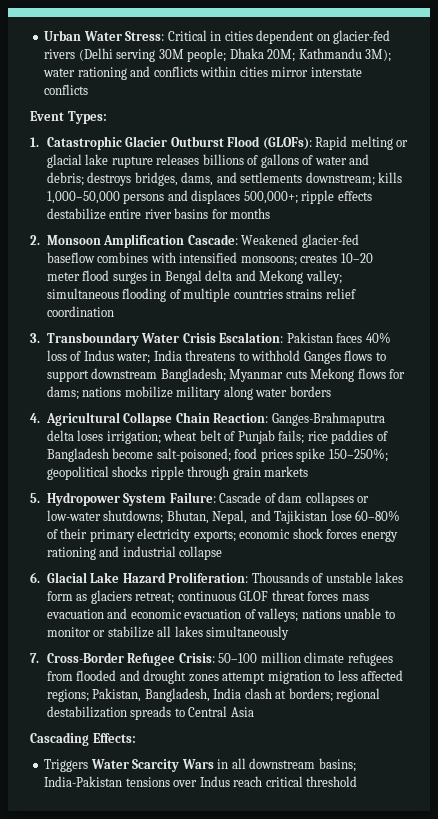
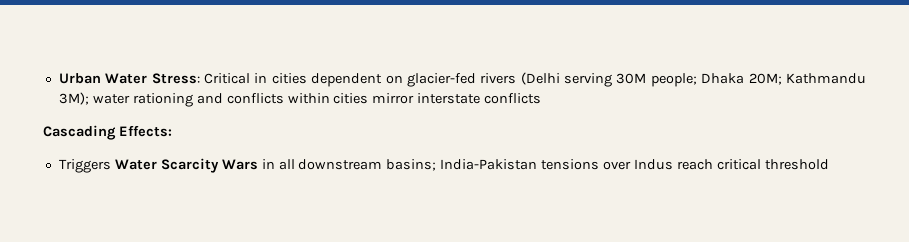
[30,111,107,124] [30,136,409,150] [46,154,370,168] [46,172,403,186] [46,190,372,204] [46,208,271,220] [30,234,359,248] [46,252,373,266] [46,270,342,284] [46,288,356,302] [46,306,114,317] [30,332,391,346] [46,350,386,364] [46,368,406,382] [46,386,331,400] [30,412,385,426] [46,430,388,444] [46,448,388,462] [46,466,309,480] [30,492,370,506] [46,510,401,524] [46,528,398,542] [46,546,223,560] [30,572,404,583] [46,590,369,604] [46,608,395,622] [46,626,290,640] [30,652,393,666] [46,670,404,684] [46,688,381,702] [46,706,254,720] // Event Types: // 1. Catastrophic Glacier Outburst Flood (GLOFs): Rapid melting or glacial lake rupture releases billions of gallons of water and debris; destroys bridges, dams, and settlements downstream; kills 1,000–50,000 persons and displaces 500,000+; ripple effects destabilize entire river basins for months // 2. Monsoon Amplification Cascade: Weakened glacier-fed baseflow combines with intensified monsoons; creates 10–20 meter flood surges in Bengal delta and Mekong valley; simultaneous flooding of multiple countries strains relief coordination // 3. Transboundary Water Crisis Escalation: Pakistan faces 40% loss of Indus water; India threatens to withhold Ganges flows to support downstream Bangladesh; Myanmar cuts Mekong flows for dams; nations mobilize military along water borders // 4. Agricultural Collapse Chain Reaction: Ganges-Brahmaputra delta loses irrigation; wheat belt of Punjab fails; rice paddies of Bangladesh become salt-poisoned; food prices spike 150–250%; geopolitical shocks ripple through grain markets // 5. Hydropower System Failure: Cascade of dam collapses or low-water shutdowns; Bhutan, Nepal, and Tajikistan lose 60–80% of their primary electricity exports; economic shock forces energy rationing and industrial collapse // 6. Glacial Lake Hazard Proliferation: Thousands of unstable lakes form as glaciers retreat; continuous GLOF threat forces mass evacuation and economic evacuation of valleys; nations unable to monitor or stabilize all lakes simultaneously // 7. Cross-Border Refugee Crisis: 50–100 million climate refugees from flooded and drought zones attempt migration to less affected regions; Pakistan, Bangladesh, India clash at borders; regional destabilization spreads to Central Asia -> (542, 98) none

